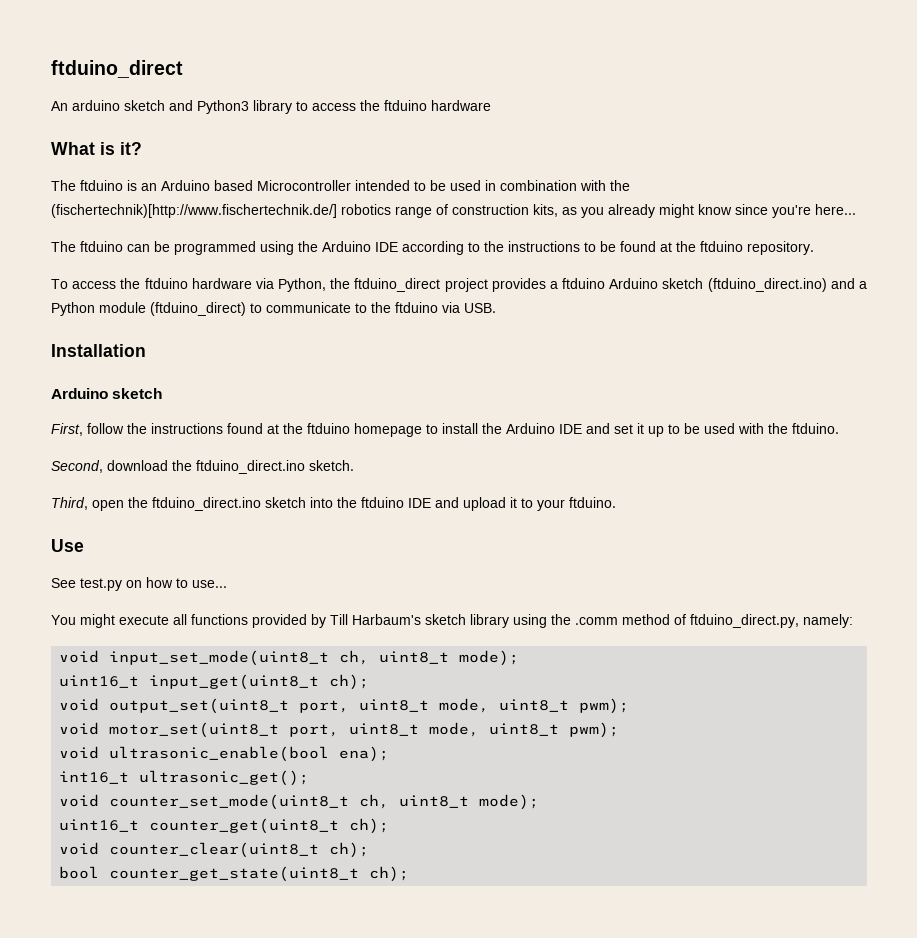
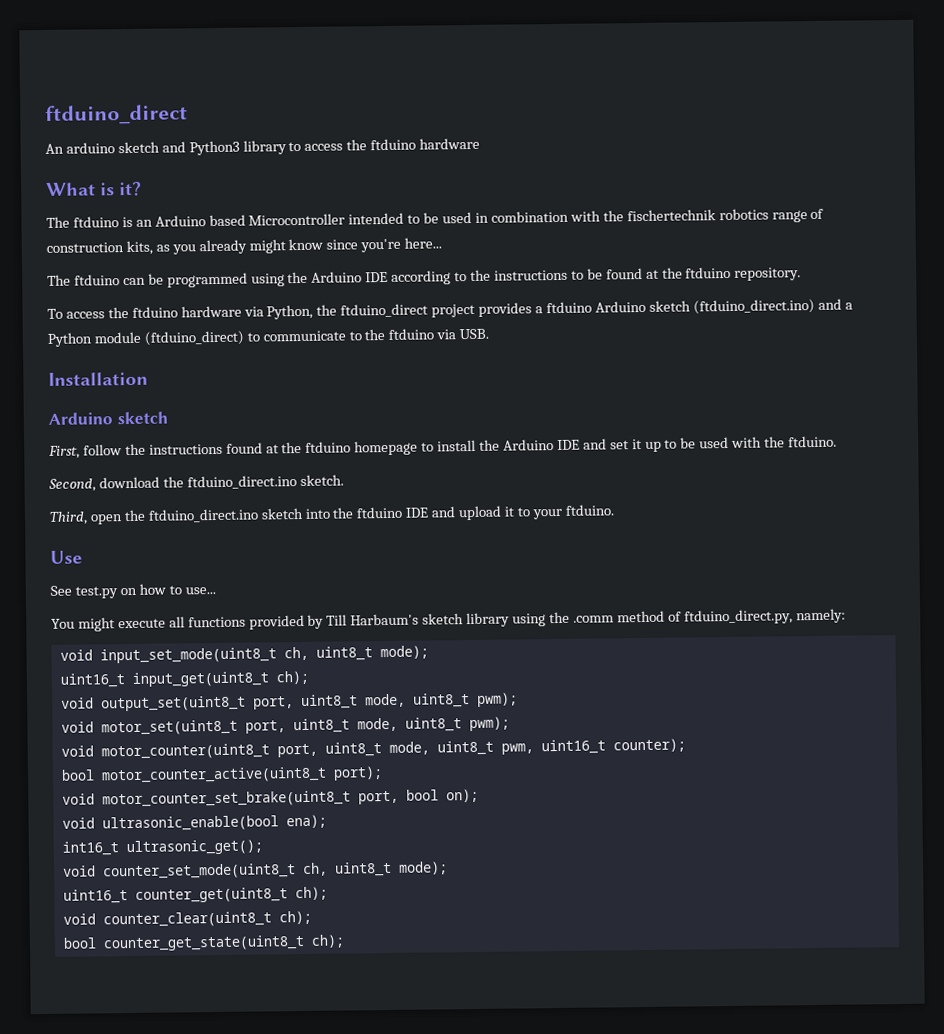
[51,204,337,218] (fischertechnik)[http://www.fischertechnik.de/] -> [626,209,716,222] fischertechnik
(620, 730) none -> [60,738,686,760] [60,766,383,784] [61,788,479,808] // void motor_counter(uint8_t port, uint8_t mode, uint8_t pwm, uint16_t counter); // bool motor_counter_active(uint8_t port); // void motor_counter_set_brake(uint8_t port, bool on);

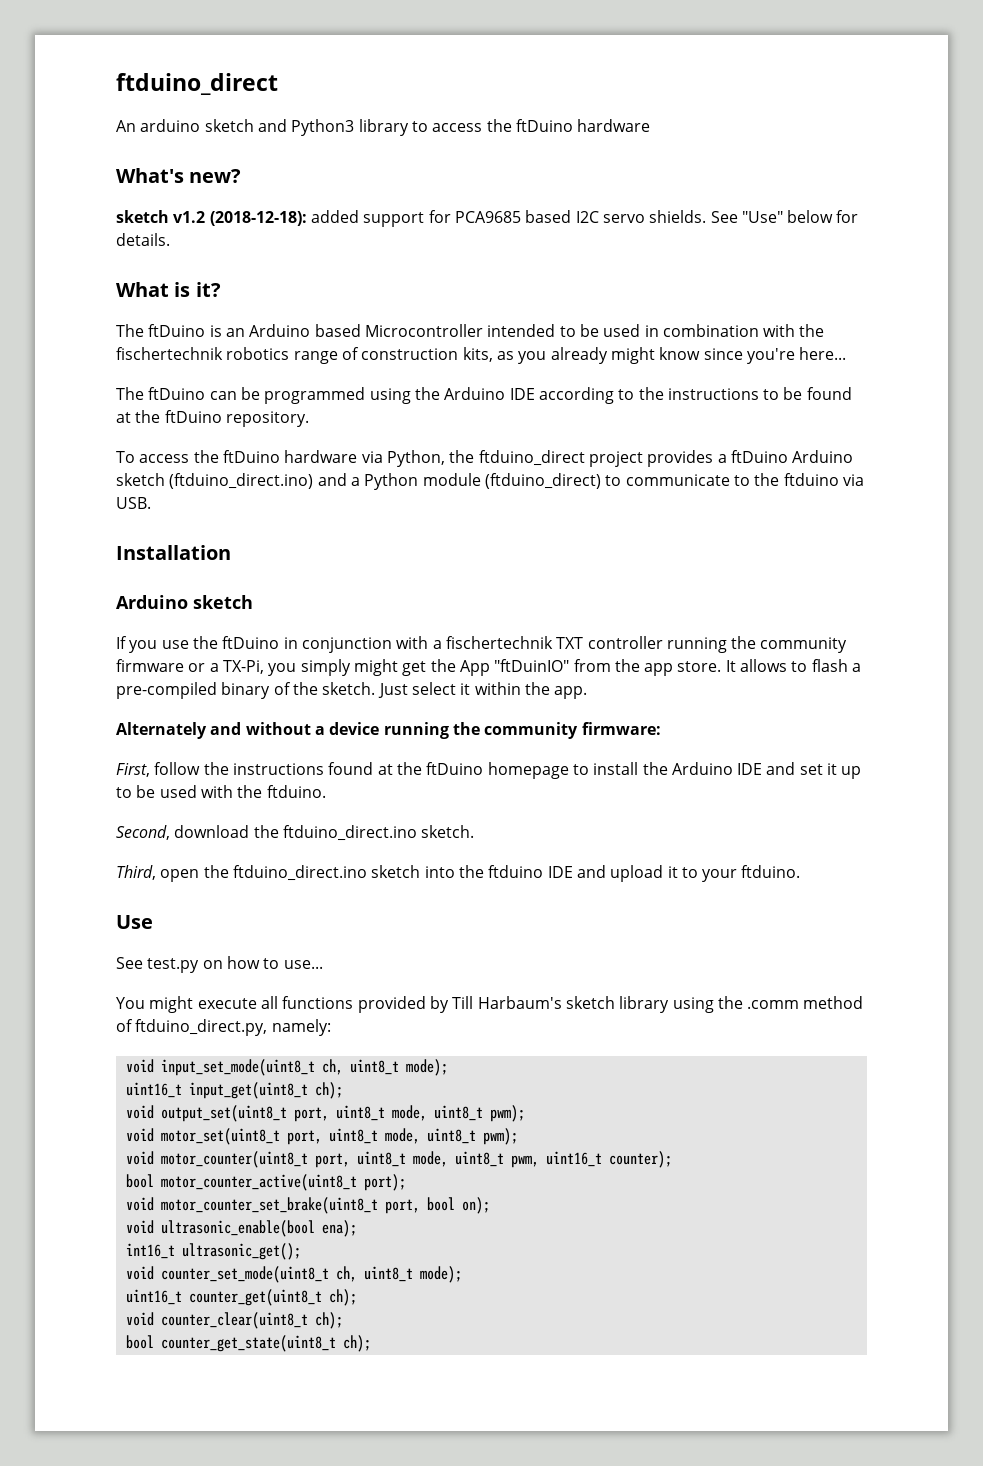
[370,137,481,151] ftduino hardware -> [515,119,651,132] [116,168,242,183] [116,210,859,227] [116,233,170,246] ftDuino hardware // What's new? // sketch v1.2 (2018-12-18): added support for PCA9685 based I2C servo shields. See "Use" below for details.
[72,216,119,228] ftduino -> [148,324,206,337] ftDuino
[73,274,120,286] ftduino -> [148,387,206,400] ftDuino
[685,266,732,279] ftduino -> [164,410,222,423] ftDuino
[131,306,178,318] ftduino -> [222,450,280,463] ftDuino
[545,301,592,314] ftduino -> [730,450,788,463] ftDuino
(168, 418) none -> [116,636,848,653] [116,659,862,676] [116,682,588,699] [116,722,661,739] // If you use the ftDuino in conjunction with a fischertechnik TXT controller running the community firmware or a TX-Pi, you simply might get the App "ftDuinIO" from the app store. It allows to flash a pre-compiled binary of the sketch. Just select it within the app. // Alternately and without a device running the community firmware:
[305,441,352,453] ftduino -> [426,762,484,775] ftDuino

